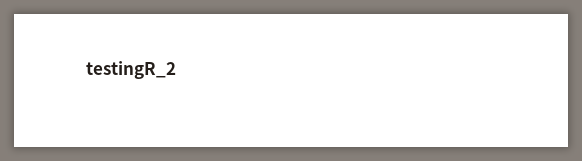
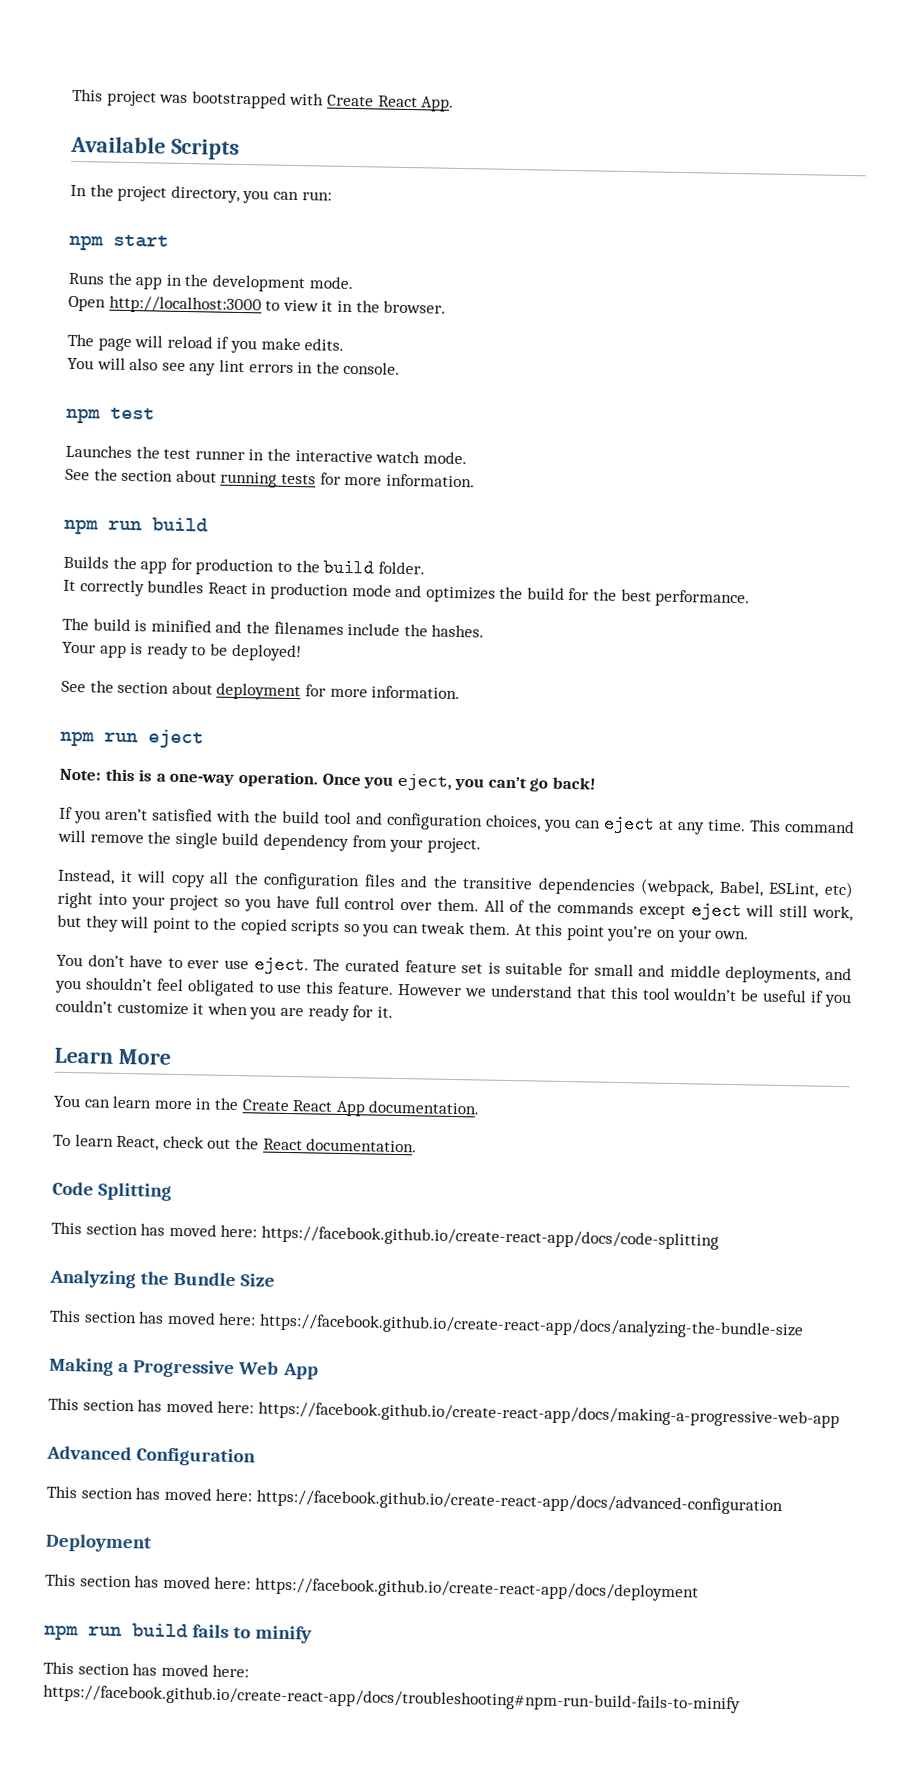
[86,61,176,79] testingR_2 -> [72,88,455,112] [70,135,240,160] [70,184,332,204] [69,234,169,251] [68,272,353,293] [68,295,447,315] [67,333,345,354] [67,357,401,376] [66,407,155,424] [65,444,467,465] [65,468,475,488] [64,517,208,535] [63,555,425,578] [63,579,751,608] [62,617,485,638] [62,641,302,662] [61,680,461,701] [60,729,204,749] [59,768,597,792] [59,806,855,835] [57,829,481,854] [57,868,854,899] [57,891,853,922] [57,914,750,943] [56,954,852,984] [54,977,853,1008] [55,999,393,1022] [54,1047,171,1065] [53,1095,481,1117] [53,1134,418,1153] [52,1181,173,1201] [51,1221,719,1250] [49,1269,276,1289] [49,1309,804,1340] [49,1357,319,1380] [48,1397,840,1429] [46,1445,257,1467] [46,1485,783,1516] [45,1533,152,1553] [45,1573,699,1602] [44,1623,313,1644] [43,1661,250,1678] [43,1684,741,1714] This project was bootstrapped with Create React App. // Available Scripts // In the project directory, you can run: // npm start // Runs the app in the development mode. // Open http://localhost:3000 to view it in the browser. // The page will reload if you make edits. // You will also see any lint errors in the console. // npm test // Launches the test runner in the interactive watch mode. // See the section about running tests for more information. // npm run build // Builds the app for production to the build folder. // It correctly bundles React in production mode and optimizes the build for the best performance. // The build is minified and the filenames include the hashes. // Your app is ready to be deployed! // See the section about deployment for more information. // npm run eject // Note: this is a one-way operation. Once you eject, you can’t go back! // If you aren’t satisfied with the build tool and configuration choices, you can eject at any time. This command will remove the single build dependency from your project. // Instead, it will copy all the configuration files and the transitive dependencies (webpack, Babel, ESLint, etc) right into your project so you have full control over them. All of the commands except eject will still work, but they will point to the copied scripts so you can tweak them. At this point you’re on your own. // You don’t have to ever use eject. The curated feature set is suitable for small and middle deployments, and you shouldn’t feel obligated to use this feature. However we understand that this tool wouldn’t be useful if you couldn’t customize it when you are ready for it. // Learn More // You can learn more in the Create React App documentation. // To learn React, check out the React documentation. // Code Splitting // This section has moved here: https://facebook.github.io/create-react-app/docs/code-splitting // Analyzing the Bundle Size // This section has moved here: https://facebook.github.io/create-react-app/docs/analyzing-the-bundle-size // Making a Progressive Web App // This section has moved here: https://facebook.github.io/create-react-app/docs/making-a-progressive-web-app // Advanced Configuration // This section has moved here: https://facebook.github.io/create-react-app/docs/advanced-configuration // Deployment // This section has moved here: https://facebook.github.io/create-react-app/docs/deployment // npm run build fails to minify // This section has moved here: https://facebook.github.io/create-react-app/docs/troubleshooting#npm-run-build-fails-to-minify

